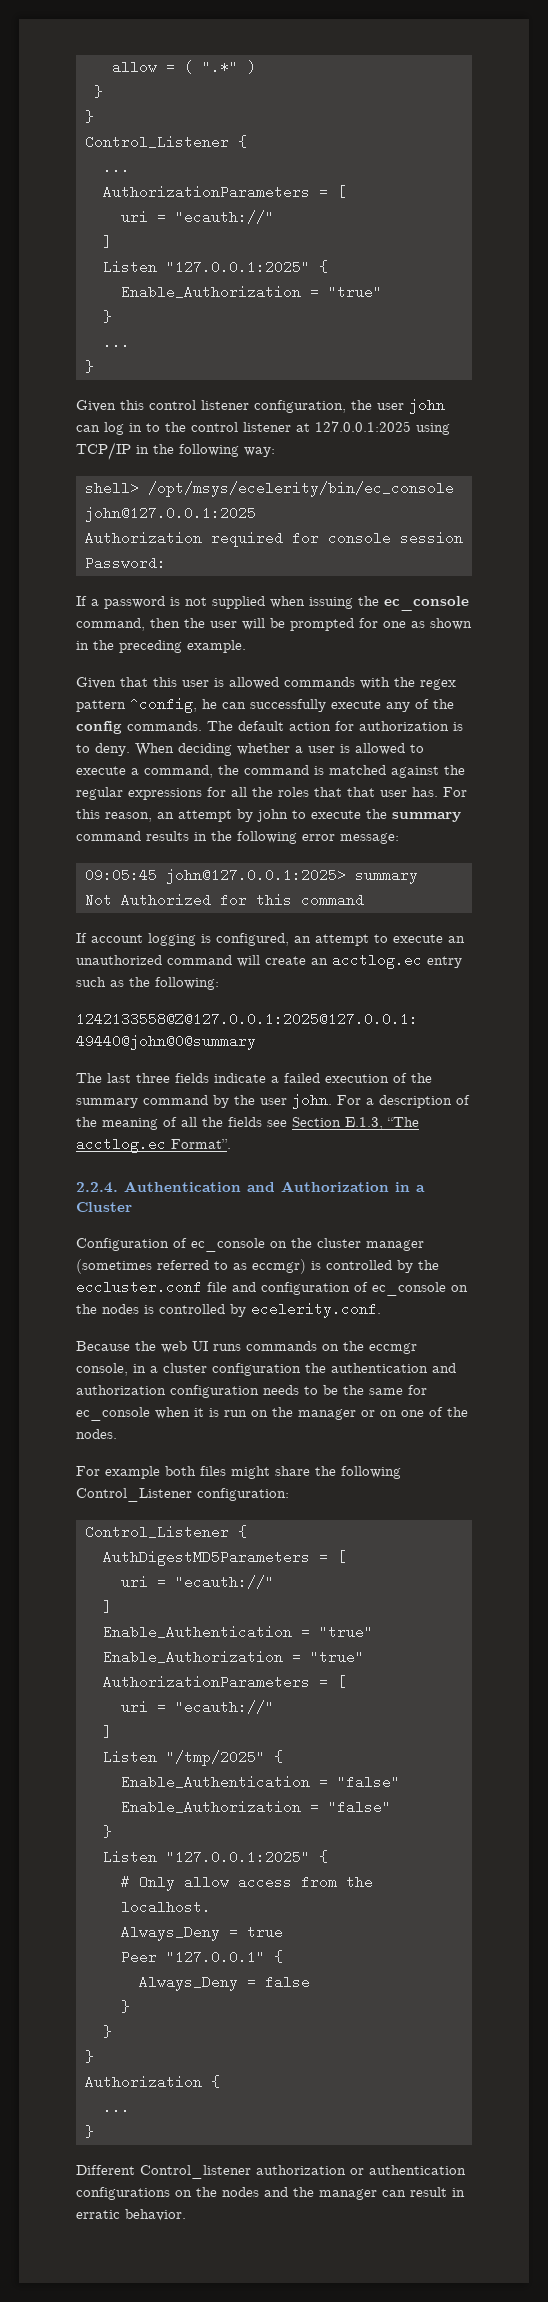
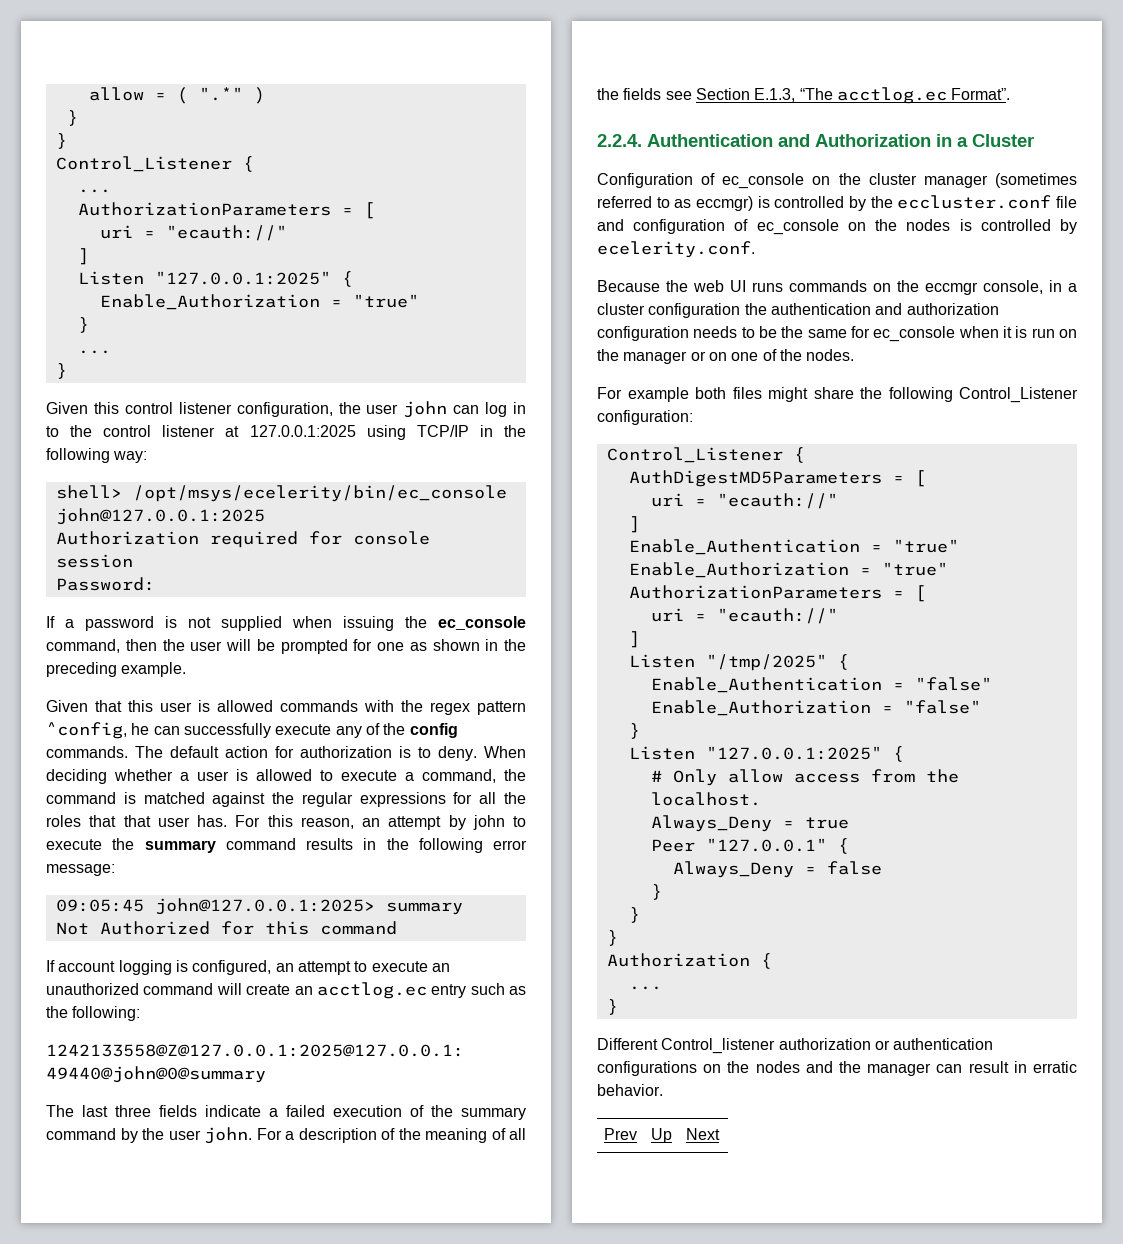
(186, 2215) none -> [603,1128,637,1140] [650,1128,672,1143] [685,1128,720,1140] // Prev | Up | Next

